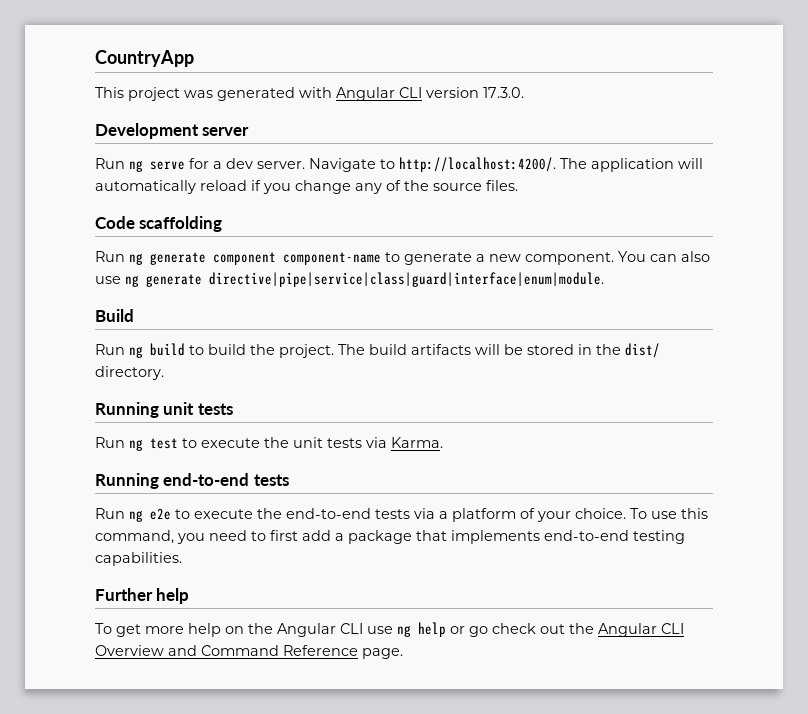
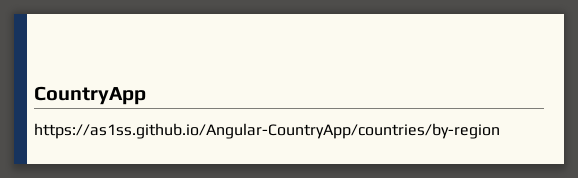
[95,87,524,101] [95,123,250,139] [95,157,703,172] [95,180,518,194] [95,216,223,232] [95,251,710,265] [95,272,604,287] [95,309,134,322] [95,343,660,358] [95,366,164,380] [95,402,233,418] [95,437,443,451] [95,473,289,489] [95,508,708,522] [95,530,685,544] [95,552,182,566] [95,588,190,604] [95,622,684,637] [95,645,403,659] This project was generated with Angular CLI version 17.3.0. // Development server // Run ng serve for a dev server. Navigate to http://localhost:4200/. The application will automatically reload if you change any of the source files. // Code scaffolding // Run ng generate component component-name to generate a new component. You can also use ng generate directive|pipe|service|class|guard|interface|enum|module. // Build // Run ng build to build the project. The build artifacts will be stored in the dist/ directory. // Running unit tests // Run ng test to execute the unit tests via Karma. // Running end-to-end tests // Run ng e2e to execute the end-to-end tests via a platform of your choice. To use this command, you need to first add a package that implements end-to-end testing capabilities. // Further help // To get more help on the Angular CLI use ng help or go check out the Angular CLI Overview and Command Reference page. -> [34,123,500,139] https://as1ss.github.io/Angular-CountryApp/countries/by-region

